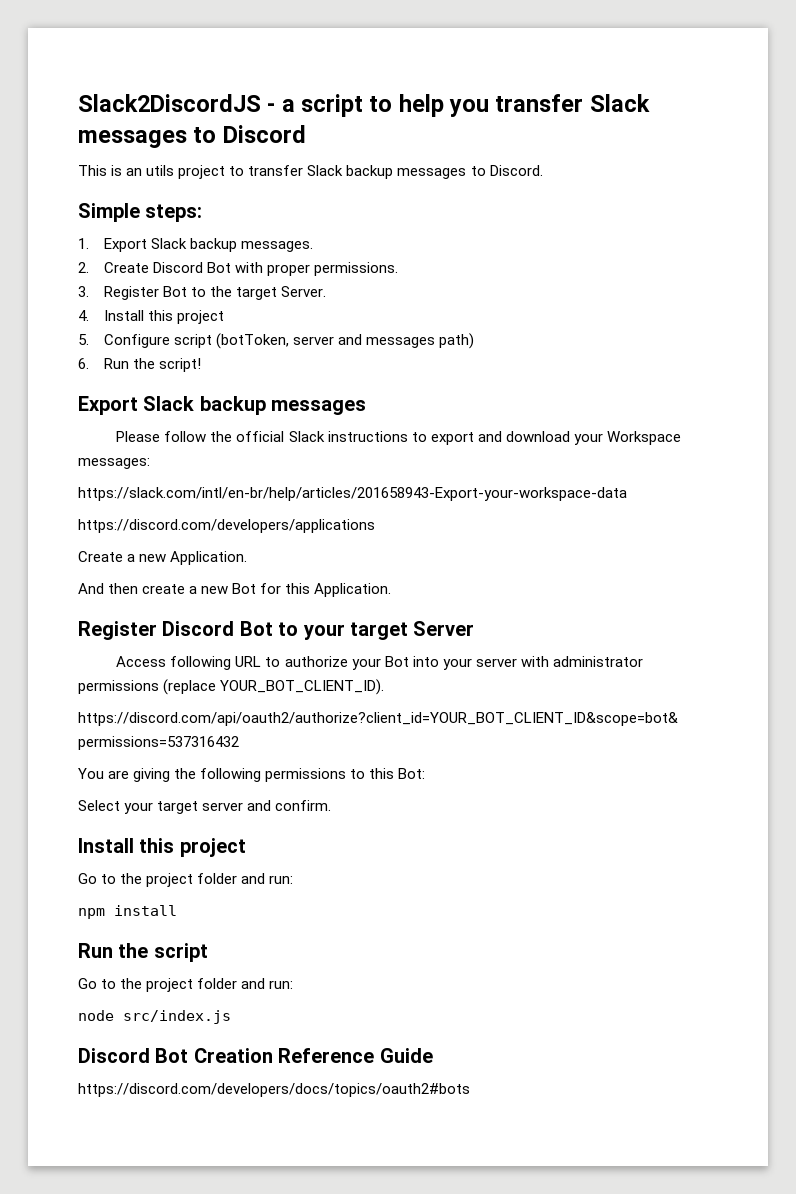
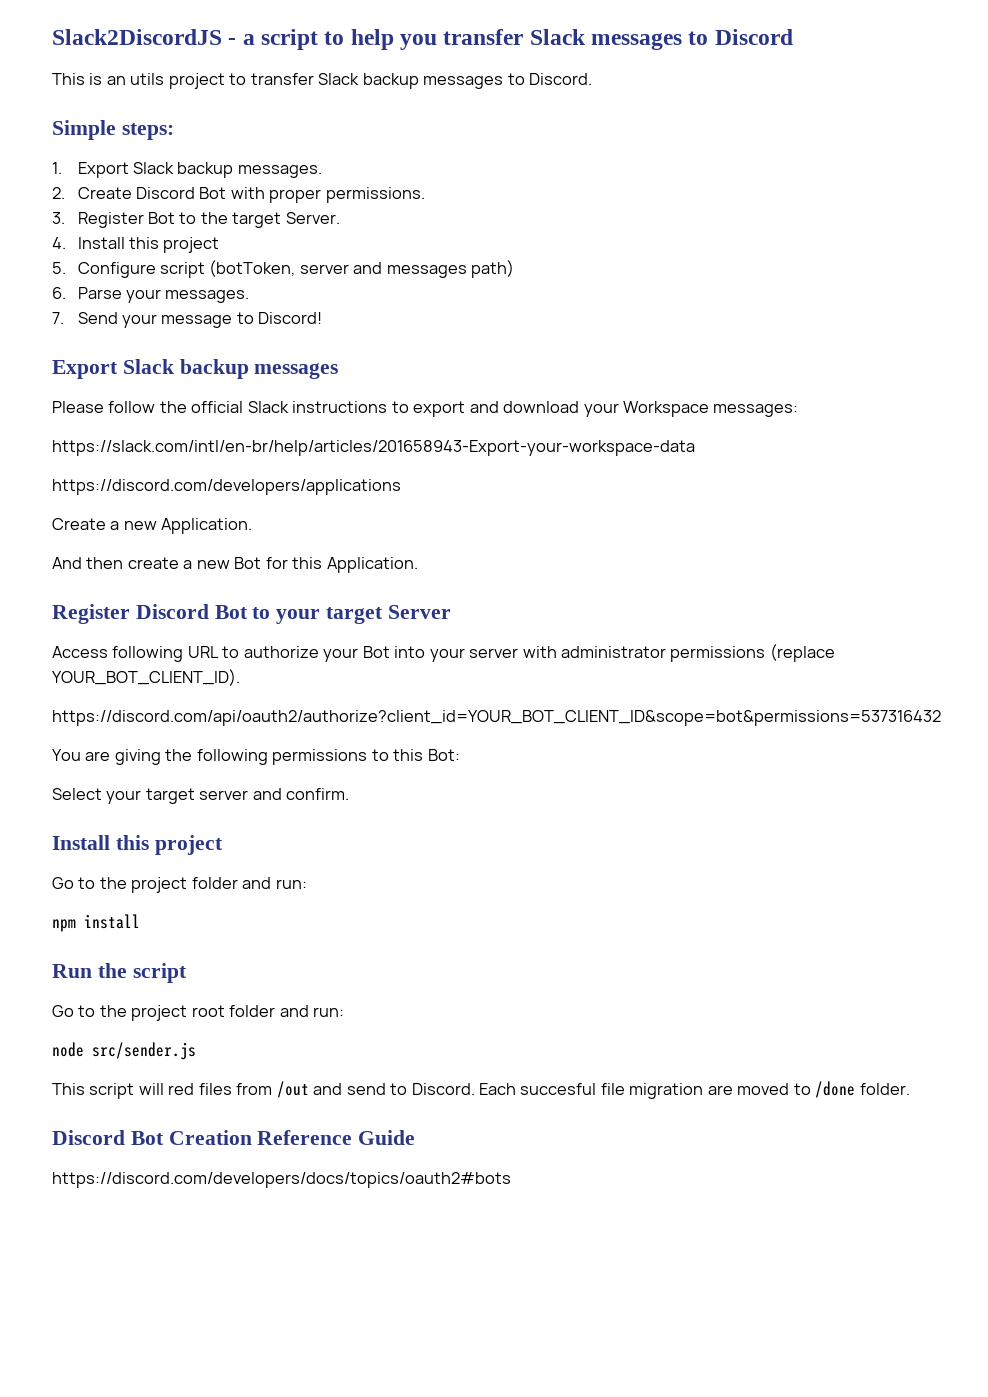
[103,358,201,372] Run the script! -> [77,287,250,303] [52,312,323,328] Parse your messages. // 7. Send your message to Discord!
(194, 985) none -> [191,1005,225,1017] root
[123,1010,231,1024] src/index.js -> [92,1042,196,1060] [52,1081,910,1099] src/sender.js // This script will red files from /out and send to Discord. Each succesful file migration are moved to /done folder.

